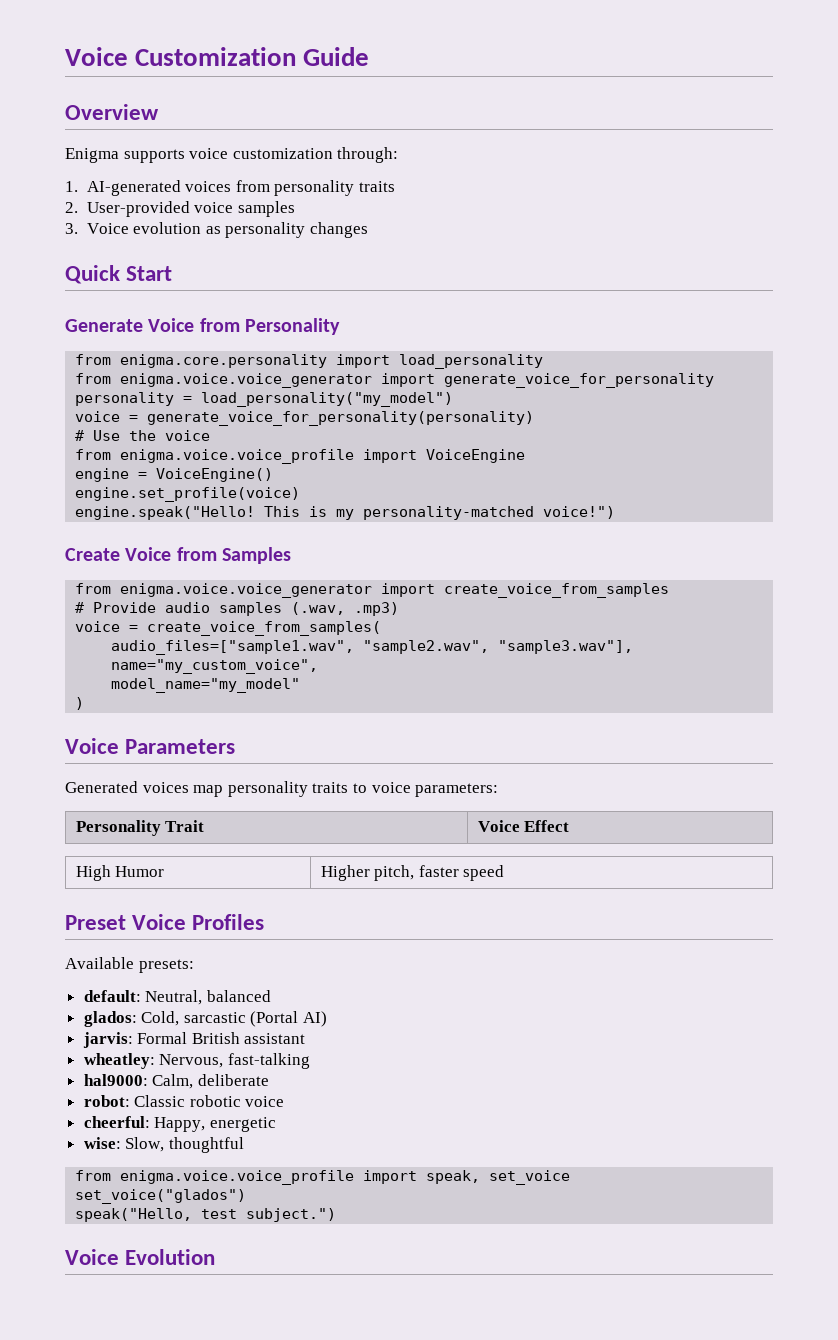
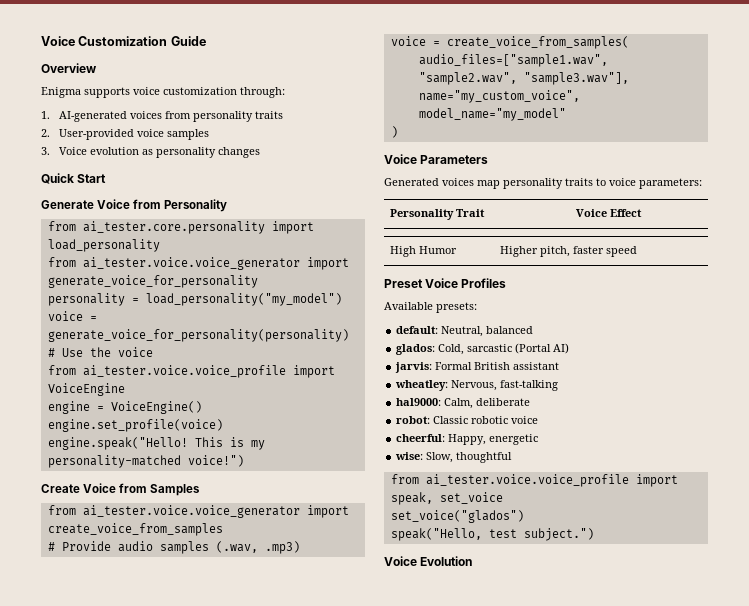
[120,354,328,368] enigma.core.personality -> [82,221,265,234] ai_tester.core.personality
[120,373,373,388] enigma.voice.voice_generator -> [82,257,300,270] ai_tester.voice.voice_generator
[120,449,355,464] enigma.voice.voice_profile -> [82,365,286,378] ai_tester.voice.voice_profile
[120,583,373,598] enigma.voice.voice_generator -> [82,505,300,518] ai_tester.voice.voice_generator
[120,1170,355,1185] enigma.voice.voice_profile -> [425,474,629,487] ai_tester.voice.voice_profile

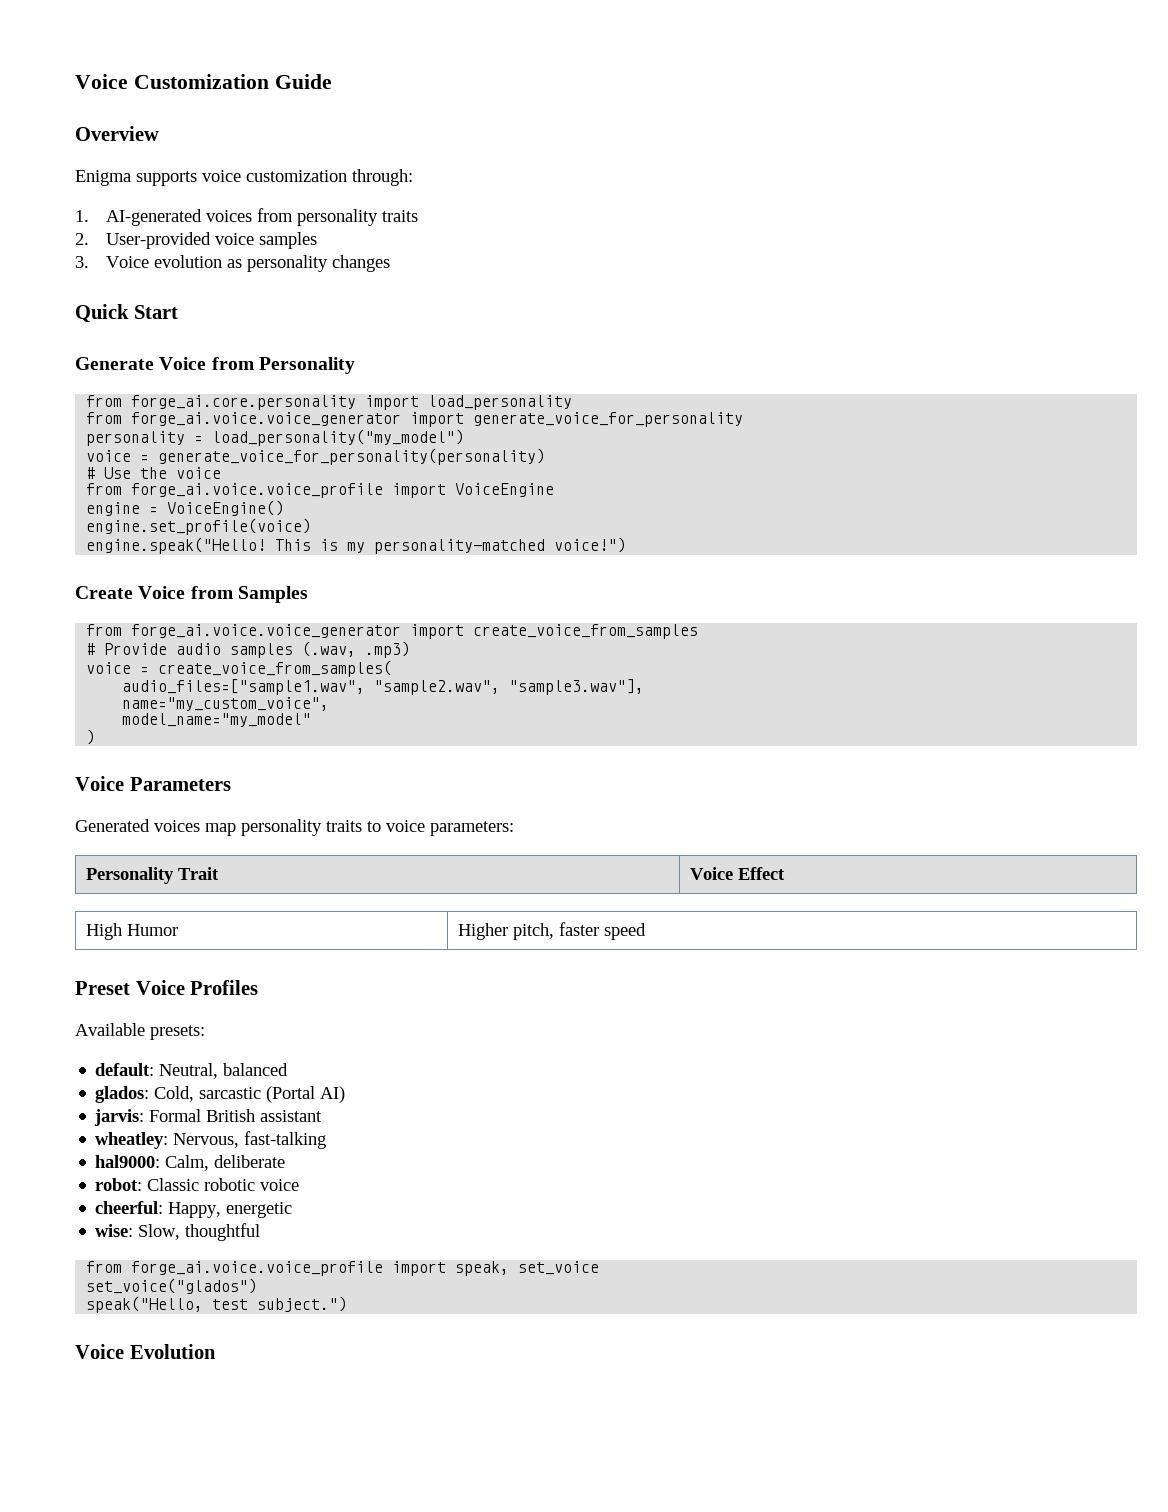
[82,221,265,234] ai_tester.core.personality -> [131,395,357,410] forge_ai.core.personality
[82,257,300,270] ai_tester.voice.voice_generator -> [131,412,402,426] forge_ai.voice.voice_generator
[82,365,286,378] ai_tester.voice.voice_profile -> [131,483,384,498] forge_ai.voice.voice_profile
[82,505,300,518] ai_tester.voice.voice_generator -> [131,624,402,638] forge_ai.voice.voice_generator
[425,474,629,487] ai_tester.voice.voice_profile -> [131,1261,384,1276] forge_ai.voice.voice_profile

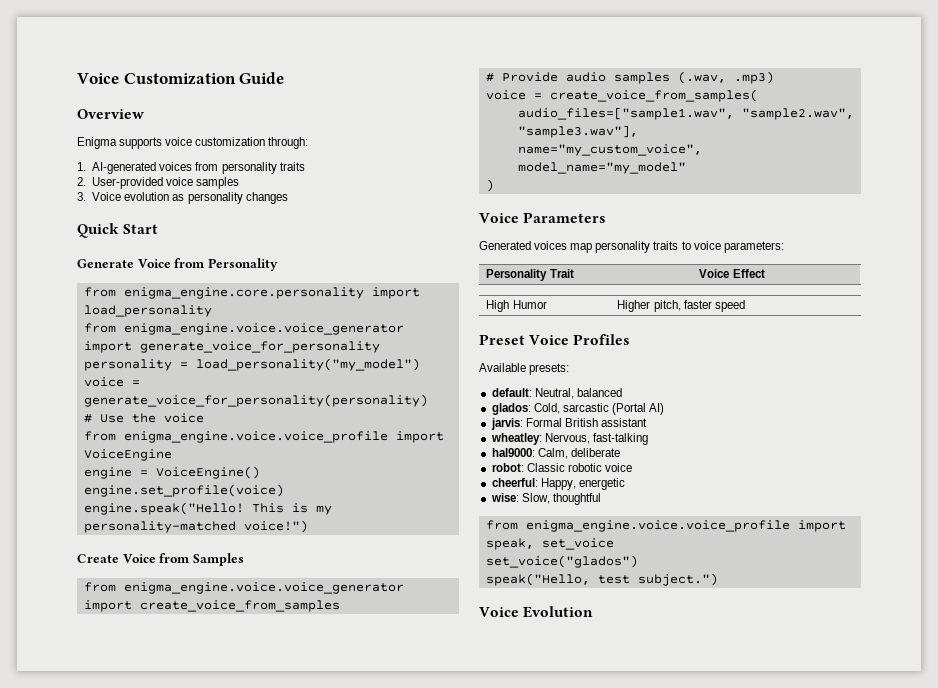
[131,395,357,410] forge_ai.core.personality -> [123,287,364,299] enigma_engine.core.personality
[131,412,402,426] forge_ai.voice.voice_generator -> [123,323,404,335] enigma_engine.voice.voice_generator
[131,483,384,498] forge_ai.voice.voice_profile -> [123,431,388,443] enigma_engine.voice.voice_profile
[131,624,402,638] forge_ai.voice.voice_generator -> [123,582,404,594] enigma_engine.voice.voice_generator
[131,1261,384,1276] forge_ai.voice.voice_profile -> [525,520,790,532] enigma_engine.voice.voice_profile

